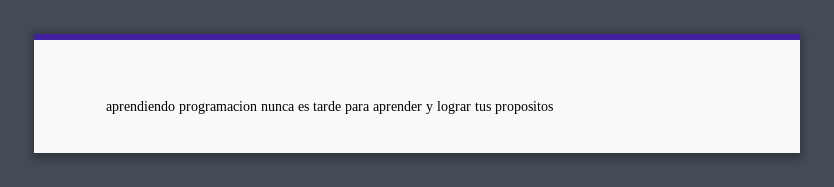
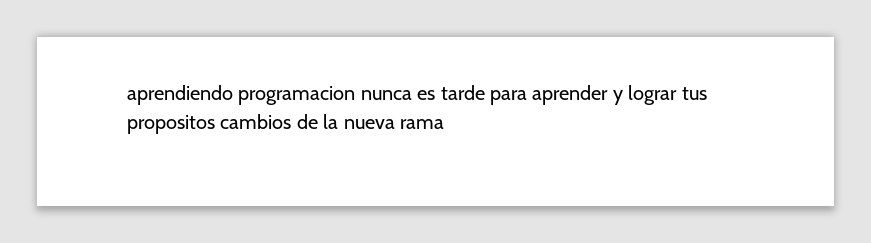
(553, 107) none -> [220,114,444,129] cambios de la nueva rama

